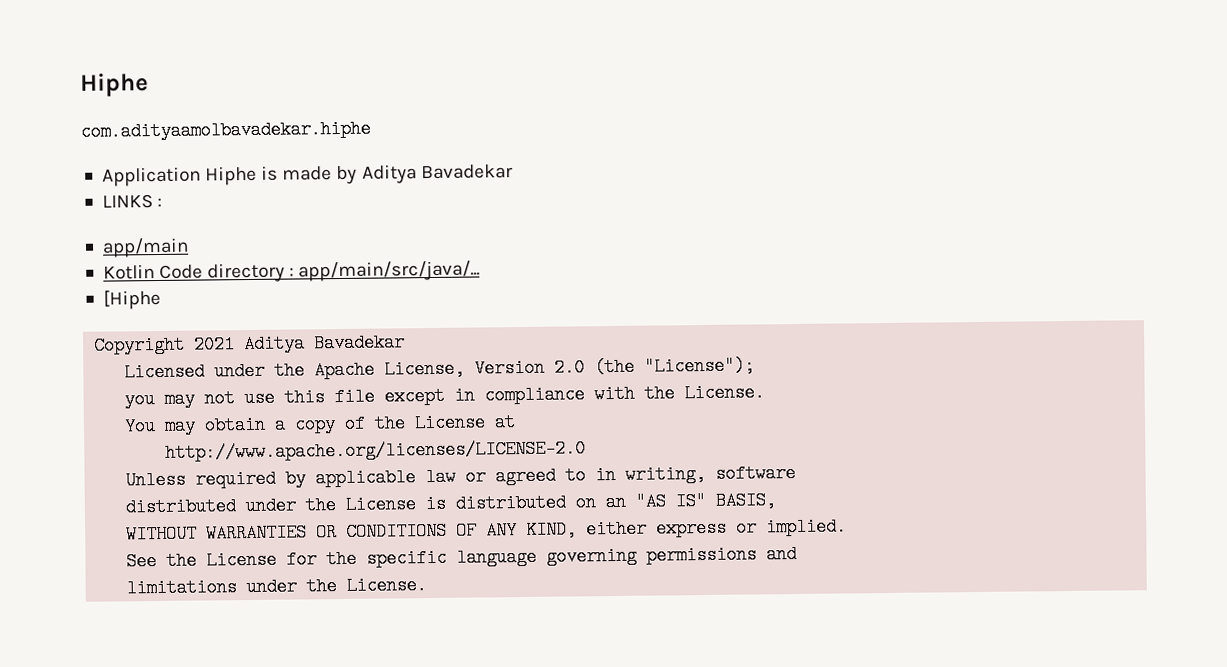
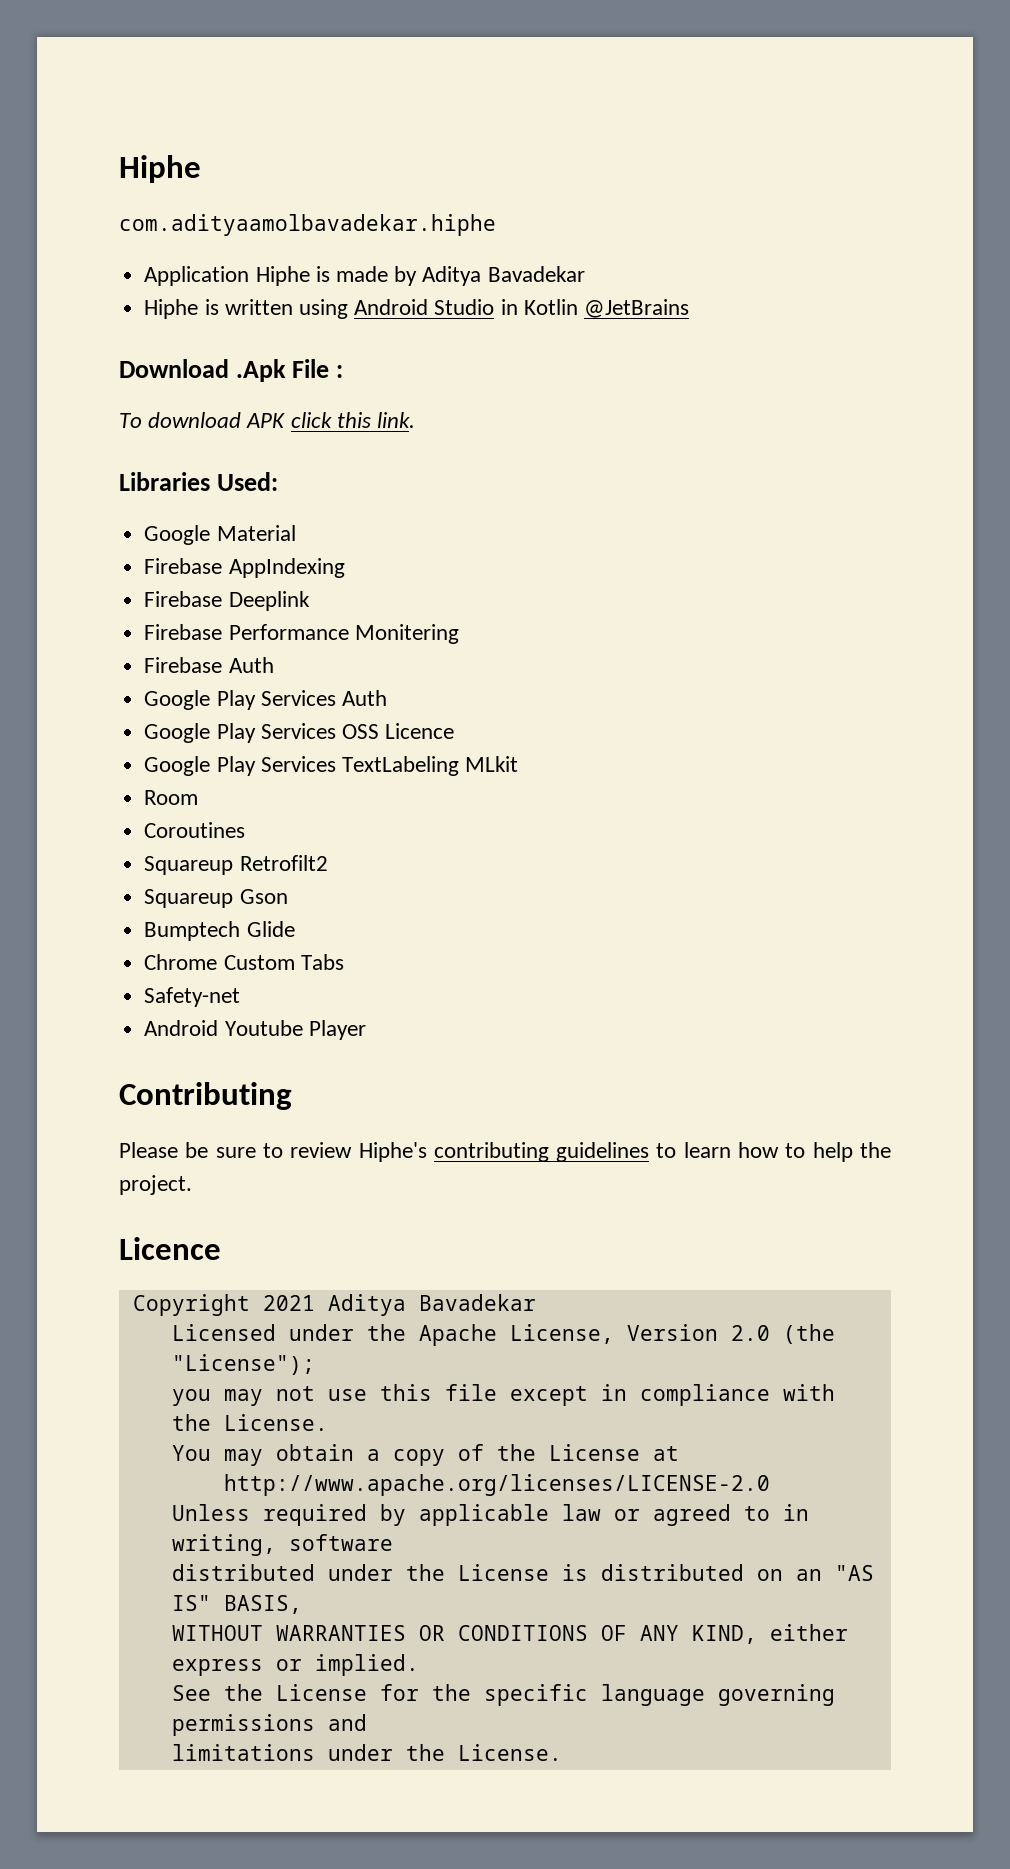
[101,194,163,209] [101,237,189,258] [102,260,481,283] [102,289,161,310] LINKS : // app/main // Kotlin Code directory : app/main/src/java/... // [Hiphe -> [144,299,689,319] [119,359,344,382] [119,412,416,428] [119,472,279,491] [144,525,296,545] [144,558,345,578] [144,591,310,611] [144,624,459,644] [144,657,274,673] [144,690,387,710] [144,723,455,743] [144,756,519,776] [144,790,199,805] [144,822,246,838] [144,855,328,875] [144,889,288,908] [144,921,295,941] [144,954,344,970] [144,987,241,1007] [144,1020,366,1040] [119,1082,292,1110] [119,1142,891,1162] [119,1175,192,1195] [119,1237,221,1260] Hiphe is written using Android Studio in Kotlin @JetBrains // Download .Apk File : // To download APK click this link. // Libraries Used: // Google Material // Firebase AppIndexing // Firebase Deeplink // Firebase Performance Monitering // Firebase Auth // Google Play Services Auth // Google Play Services OSS Licence // Google Play Services TextLabeling MLkit // Room // Coroutines // Squareup Retrofilt2 // Squareup Gson // Bumptech Glide // Chrome Custom Tabs // Safety-net // Android Youtube Player // Contributing // Please be sure to review Hiphe's contributing guidelines to learn how to help the project. // Licence

